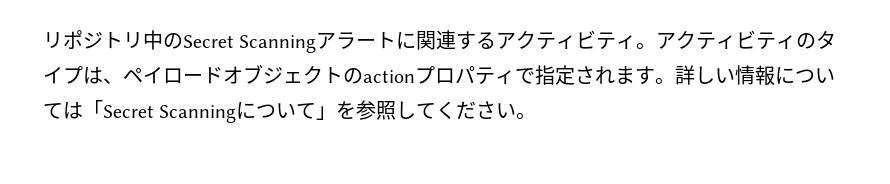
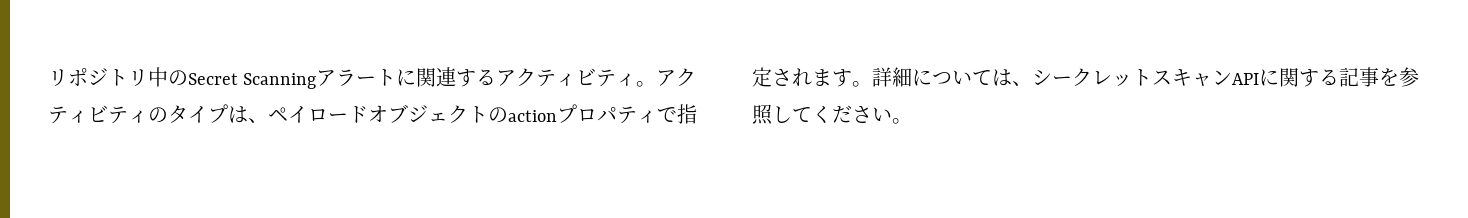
[695,65,775,86] しい情報 -> [892,67,912,87] 細
[83,100,337,123] 「Secret Scanningについて」 -> [1012,67,1379,87] 、シークレットスキャンAPIに関する記事

